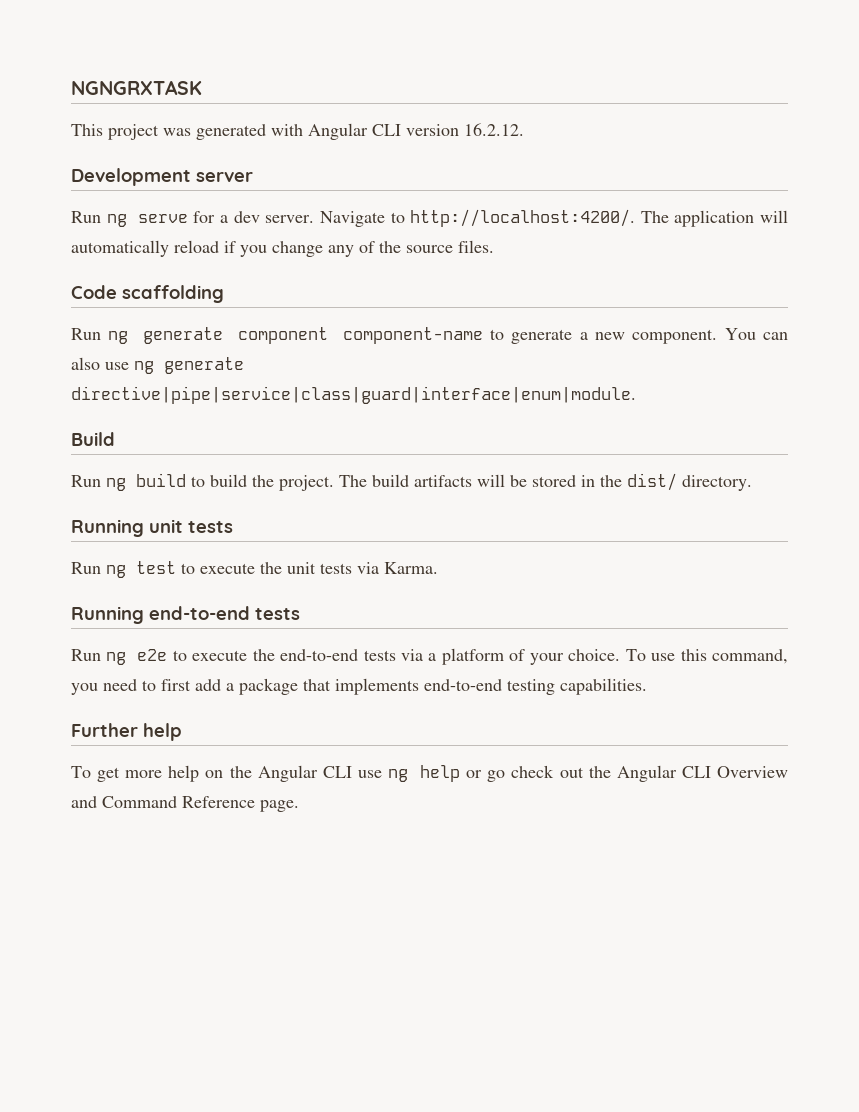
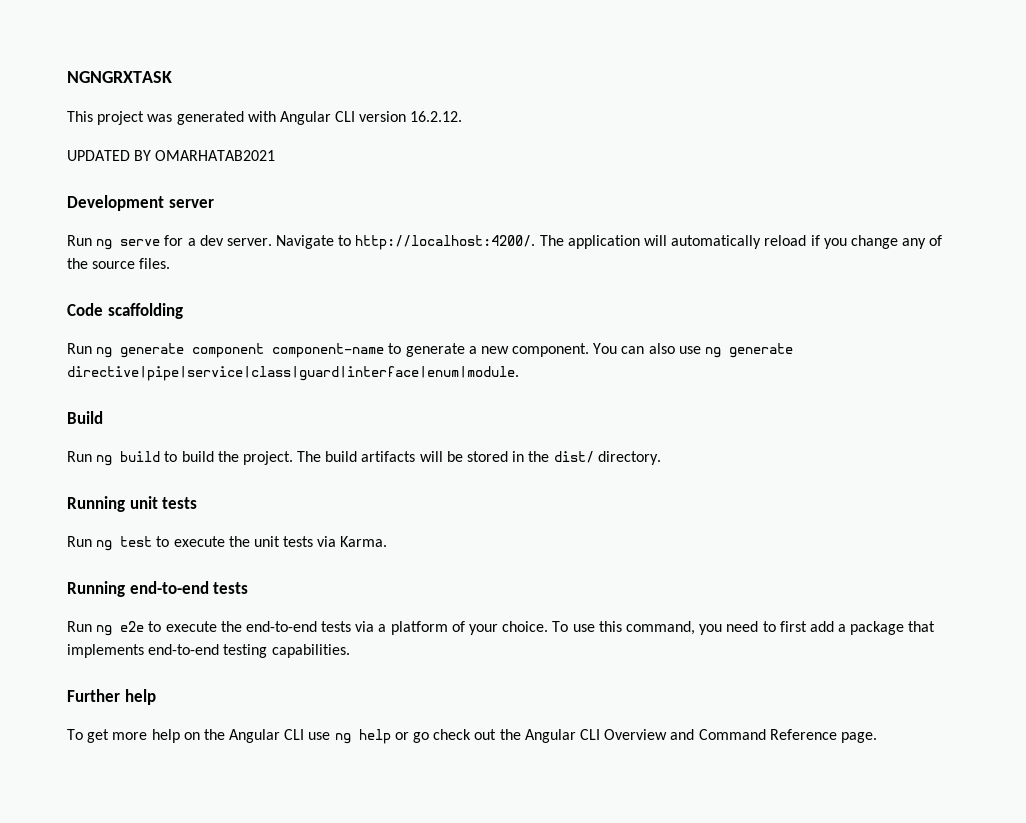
(524, 129) none -> [67,150,276,161] // UPDATED BY OMARHATAB2021

